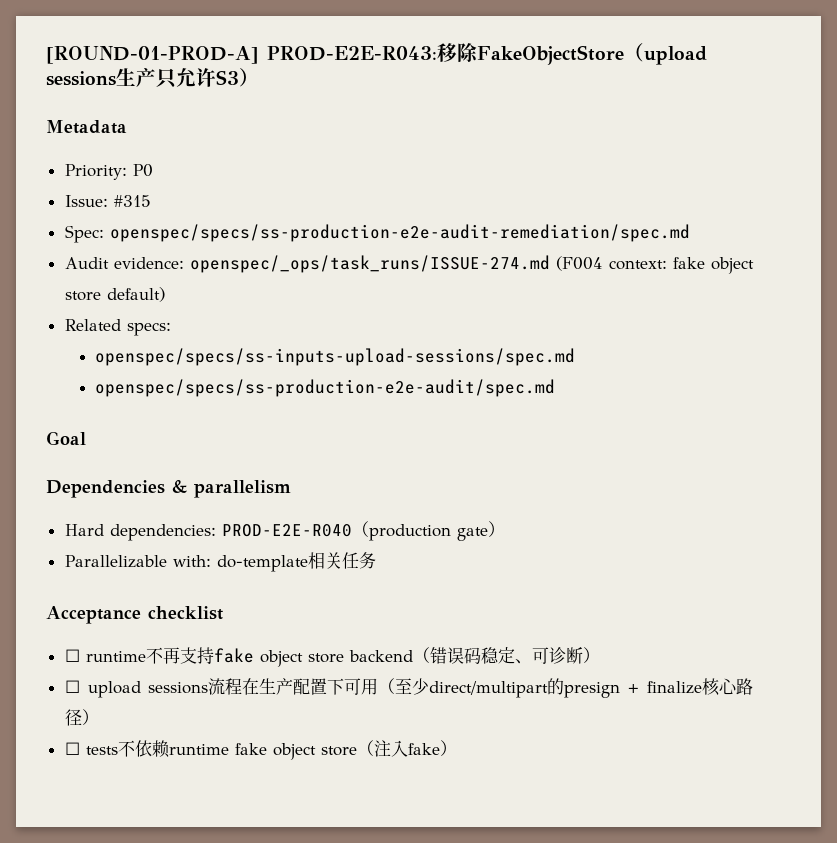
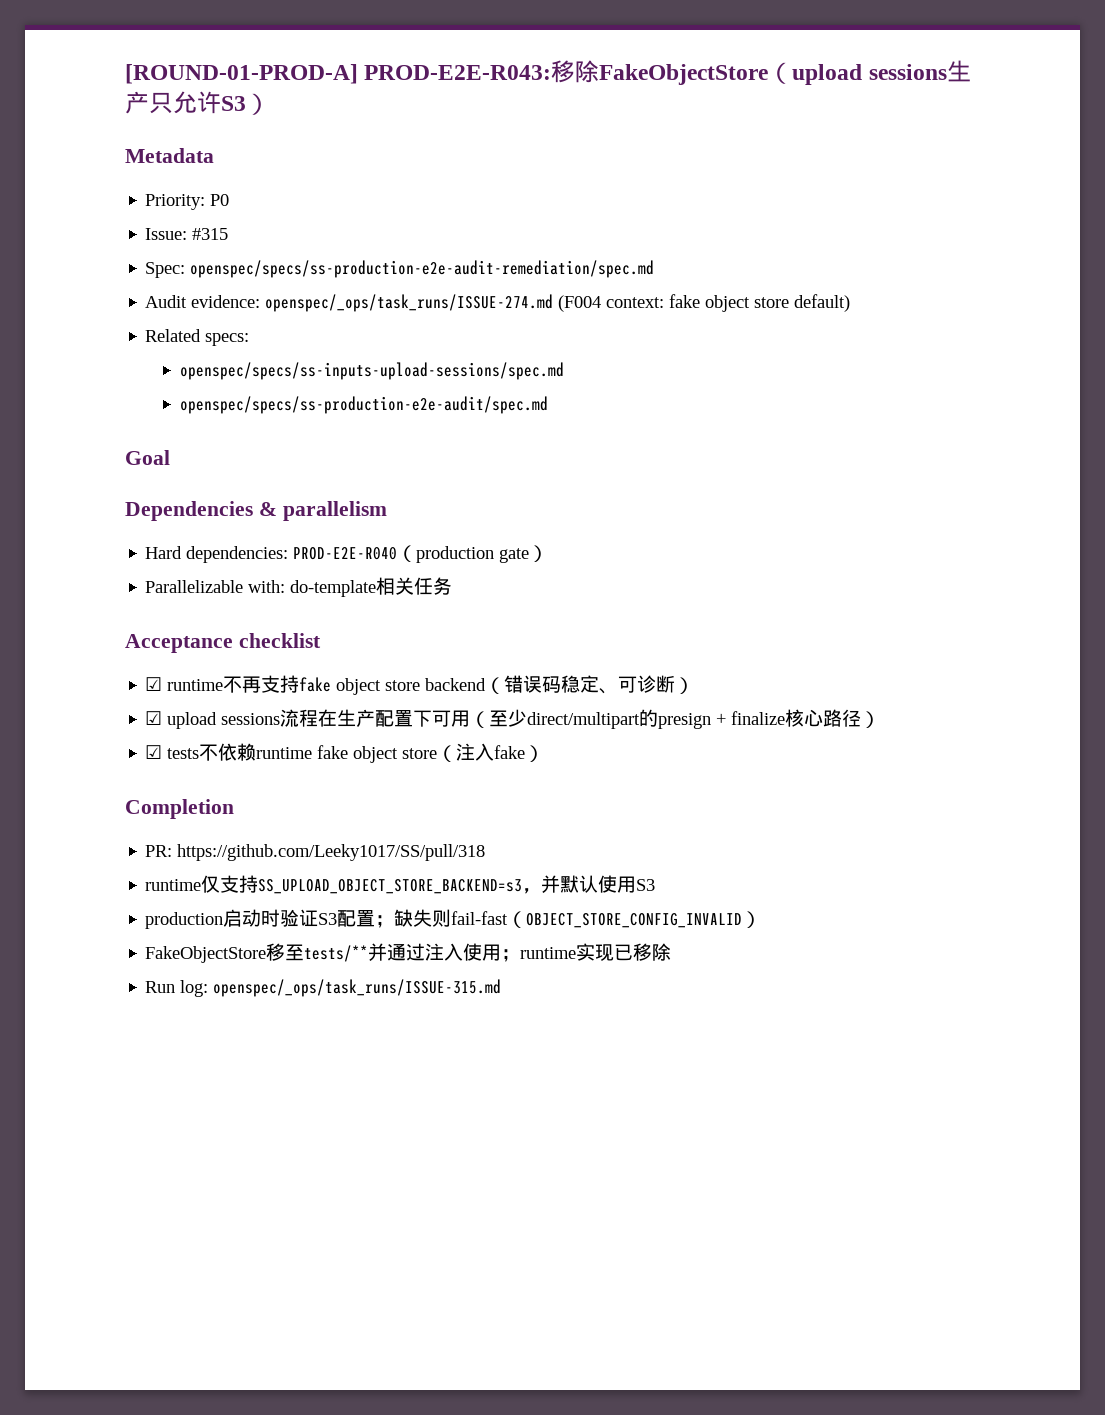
[64,649,80,662] ☐ -> [145,677,163,691] ☑
[64,680,80,693] ☐ -> [145,711,163,725] ☑
[64,742,80,755] ☐ -> [145,745,163,759] ☑
(457, 748) none -> [125,799,234,819] [145,844,486,861] [145,875,656,894] [145,909,762,929] [145,943,672,963] [145,979,502,997] // Completion // PR: https://github.com/Leeky1017/SS/pull/318 // runtime仅支持SS_UPLOAD_OBJECT_STORE_BACKEND=s3，并默认使用S3 // production启动时验证S3配置；缺失则fail-fast（OBJECT_STORE_CONFIG_INVALID） // FakeObjectStore移至tests/**并通过注入使用；runtime实现已移除 // Run log: openspec/_ops/task_runs/ISSUE-315.md

